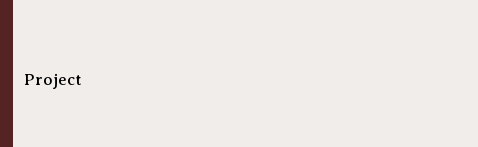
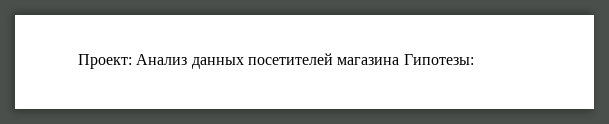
[24,73,82,89] Project -> [78,53,474,69] Проект: Анализ данных посетителей магазина Гипотезы:

